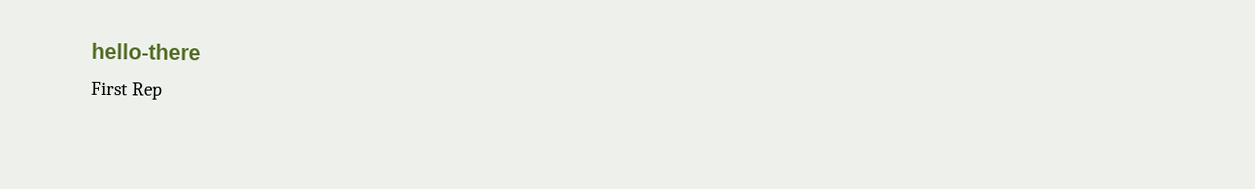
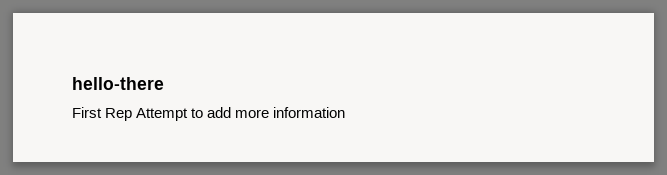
(164, 91) none -> [136,107,346,121] Attempt to add more information

